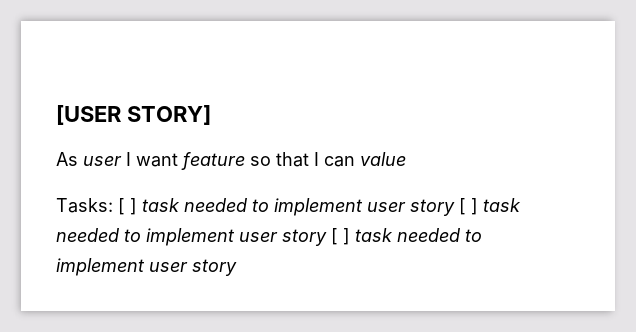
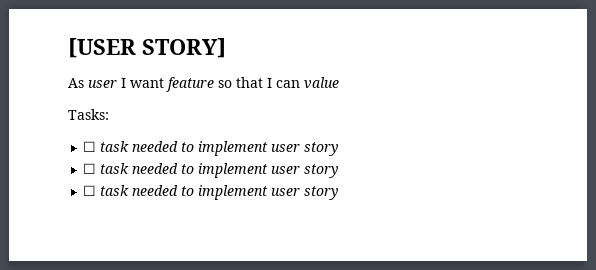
[118,198,521,216] [56,228,350,246] [ ] task needed to implement user story [ ] task needed to implement user story [ ] -> [83,141,339,156] [83,163,339,178] [83,185,97,196] // ☐ task needed to implement user story // ☐ task needed to implement user story // ☐

